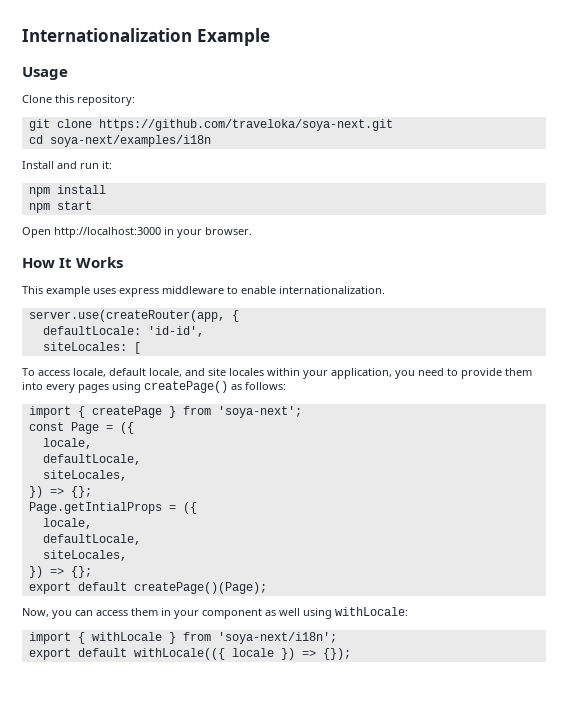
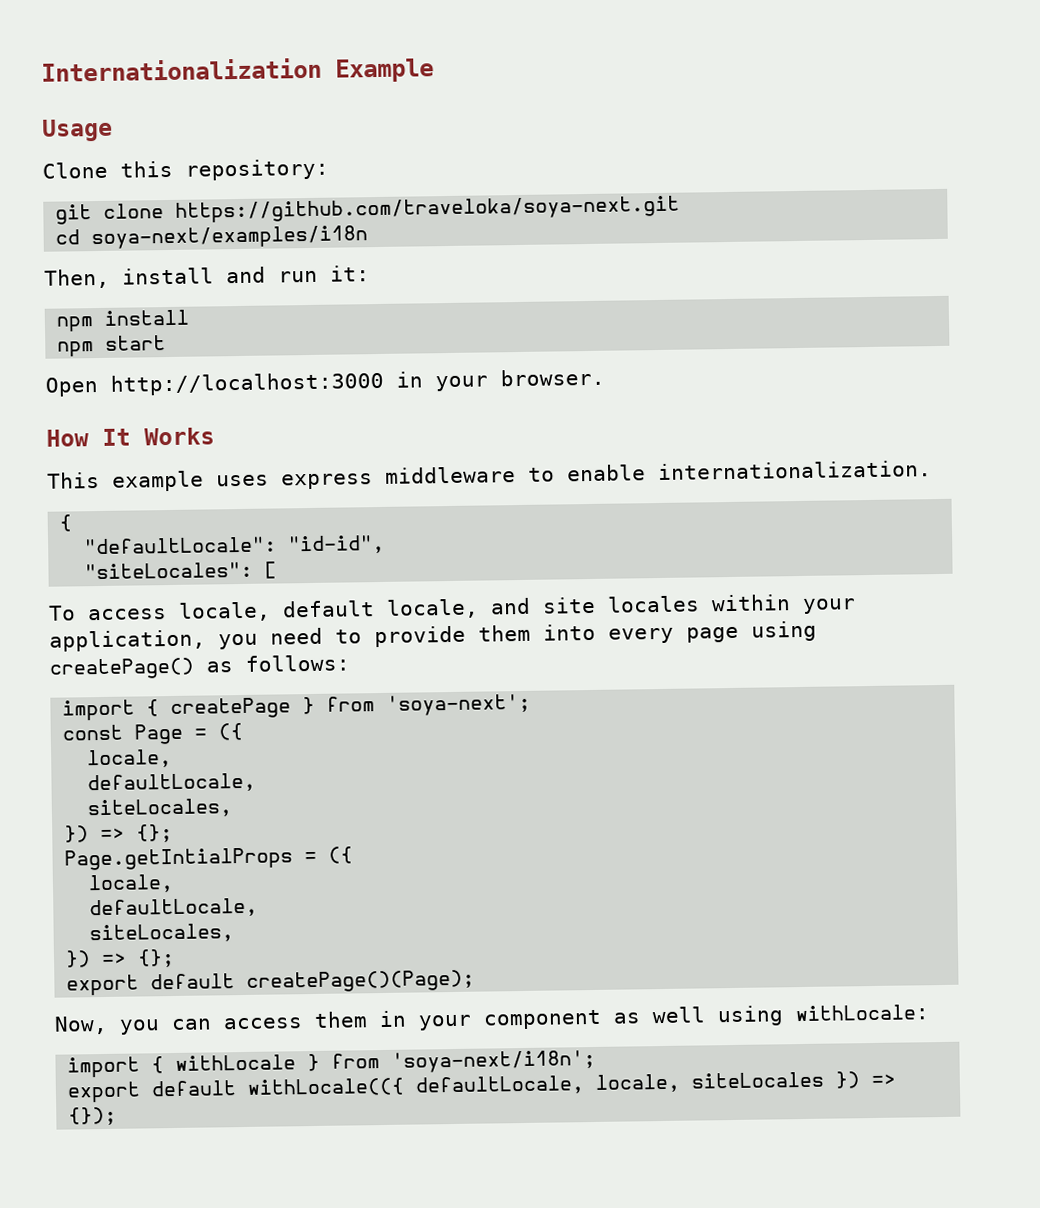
[22,161,54,169] Install -> [44,267,214,289] Then, install
[28,310,225,322] server.use(createRouter(app, -> (932, 470) none
[42,326,204,337] [42,342,127,351] defaultLocale: 'id-id', // siteLocales: -> [84,534,386,555] [84,561,254,580] "defaultLocale": "id-id", // "siteLocales":
[78,384,109,393] pages -> [686,626,739,643] page
[231,648,274,657] locale -> [415,1071,825,1096] defaultLocale, locale, siteLocales

